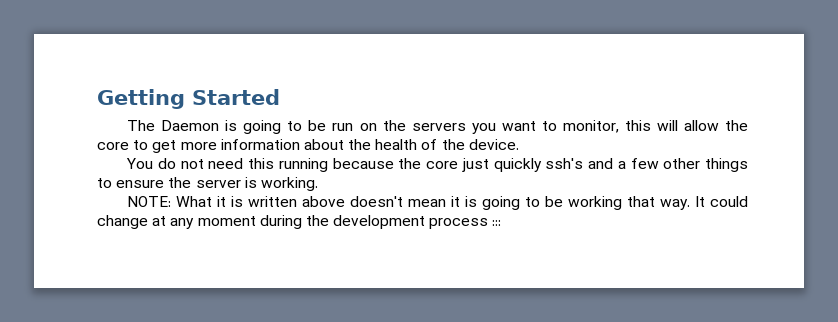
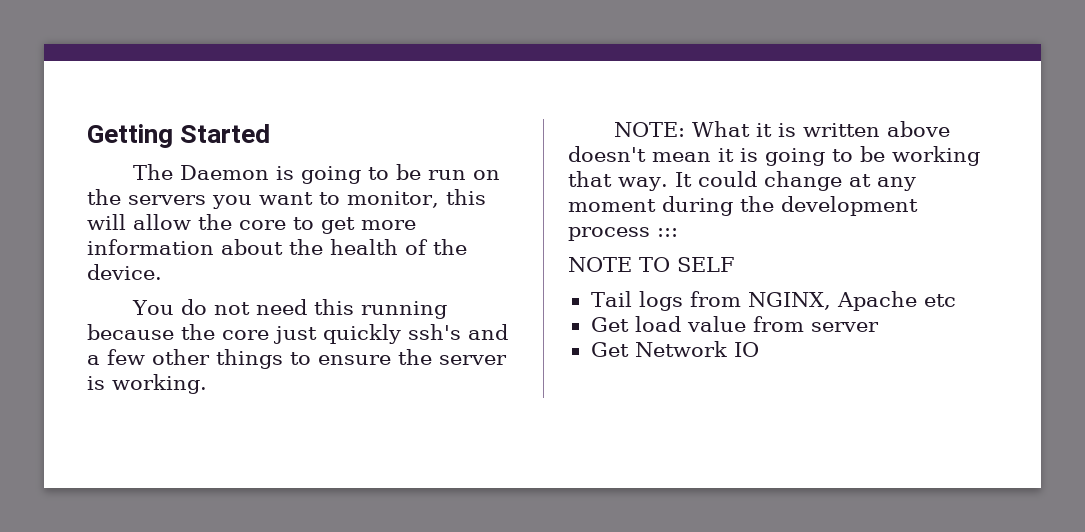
(502, 223) none -> [568,257,735,272] [590,291,956,311] [590,316,879,332] [590,341,759,357] // NOTE TO SELF // Tail logs from NGINX, Apache etc // Get load value from server // Get Network IO

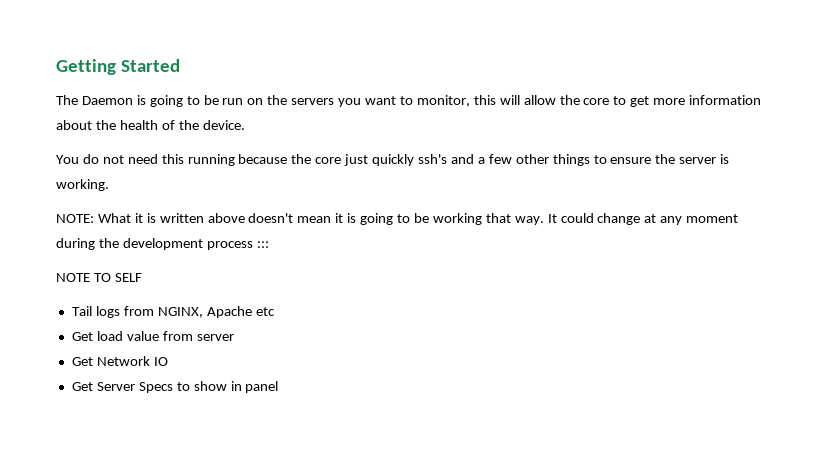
(759, 349) none -> [71,381,279,393] // Get Server Specs to show in panel

